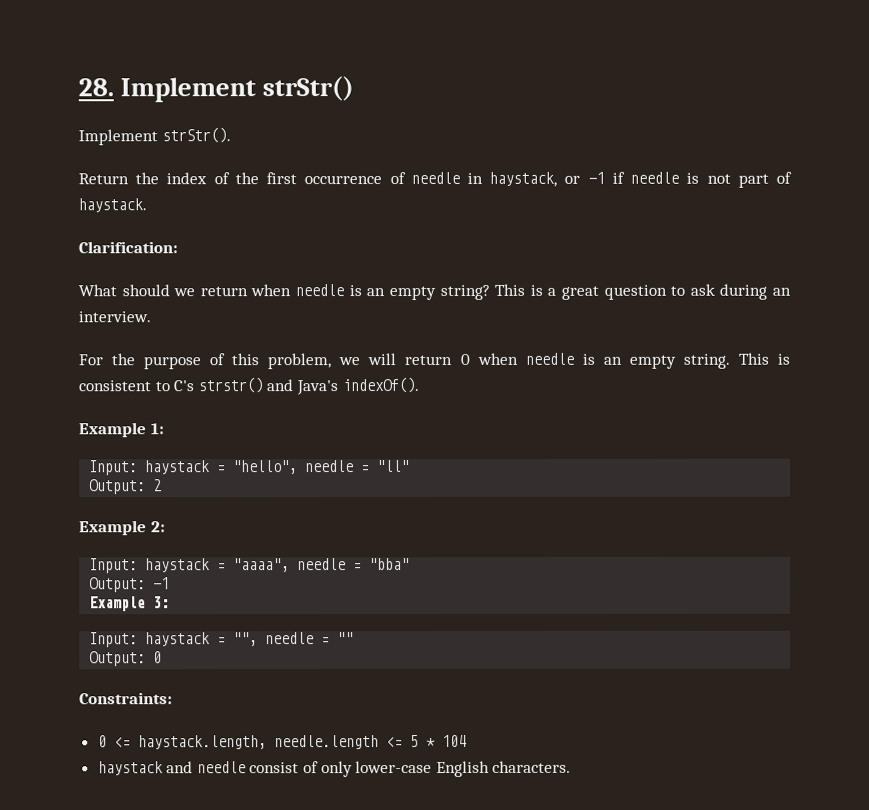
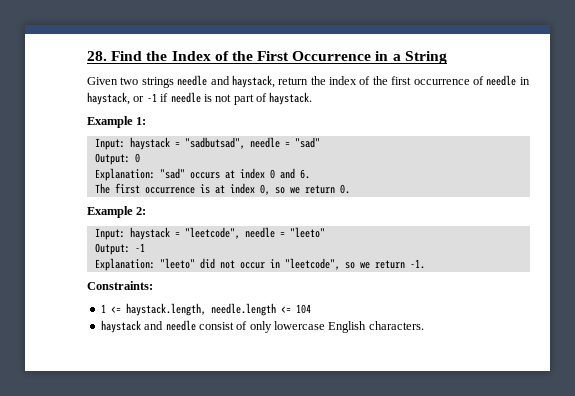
[120,76,355,103] [78,127,231,146] [78,173,129,185] Implement strStr() // Implement strStr(). // Return -> [111,51,447,64] [87,75,309,88] Find the Index of the First Occurrence in a String // Given two strings needle and haystack, return
[78,241,178,254] [78,283,791,301] [78,311,151,323] [78,352,790,370] [78,377,419,396] // Clarification: // What should we return when needle is an empty string? This is a great question to ask during an interview. // For the purpose of this problem, we will return 0 when needle is an empty string. This is consistent to C's strstr() and Java's indexOf(). -> (313, 98) none
[233,460,411,475] [89,479,163,495] "hello", needle = "ll" // Output: 2 -> [184,137,320,149] [94,153,140,165] [94,168,310,181] [94,183,350,195] "sadbutsad", needle = "sad" // Output: 0 // Explanation: "sad" occurs at index 0 and 6. // The first occurrence is at index 0, so we return 0.
[233,558,411,573] "aaaa", needle = "bba" -> [184,227,325,239] "leetcode", needle = "leeto"
[89,596,171,612] [89,632,355,648] [89,651,163,667] Example 3: // Input: haystack = "", needle = "" // Output: 0 -> [94,258,425,271] Explanation: "leeto" did not occur in "leetcode", so we return -1.
[97,735,107,748] 0 -> [100,304,106,313] 1
[409,735,436,748] 5 * -> (291, 309) none
[355,761,433,774] lower-case -> [274,321,325,330] lowercase

